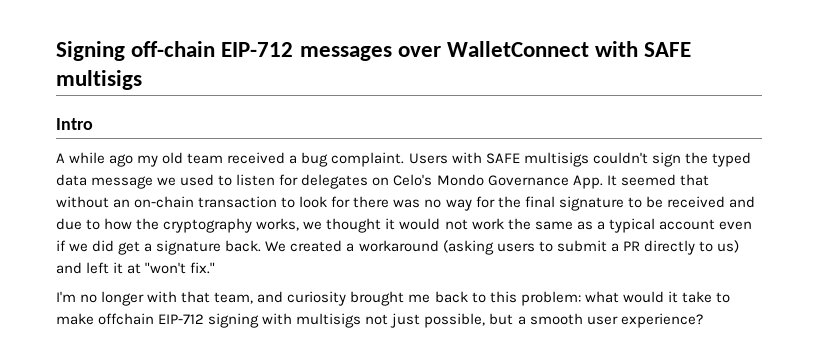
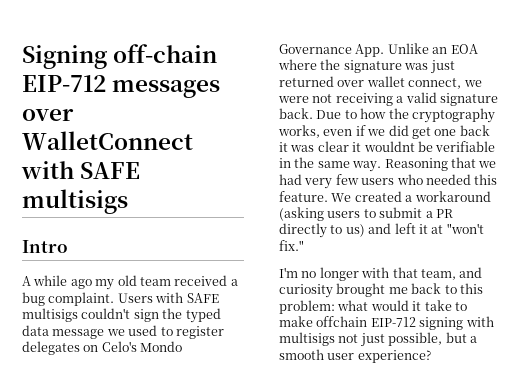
[236,174,299,186] listen for -> [175,326,224,339] register
[606,174,709,186] [56,196,755,211] [56,218,82,230] It seemed that without an on-chain transaction to look for there was no way for the final signature to be received and due -> [387,43,478,54] [278,59,455,74] [279,76,482,89] [278,92,498,106] [279,108,342,119] Unlike an EOA where the signature was just returned over wallet connect, we were not receiving a valid signature back. Due
[303,218,715,233] we thought it would not work the same as a typical account -> (320, 131) none
[144,240,262,255] a signature back. -> [434,125,490,136] [279,141,496,152] [279,157,497,172] [279,174,498,189] [279,191,328,202] one back it was clear it wouldnt be verifiable in the same way. Reasoning that we had very few users who needed this feature.

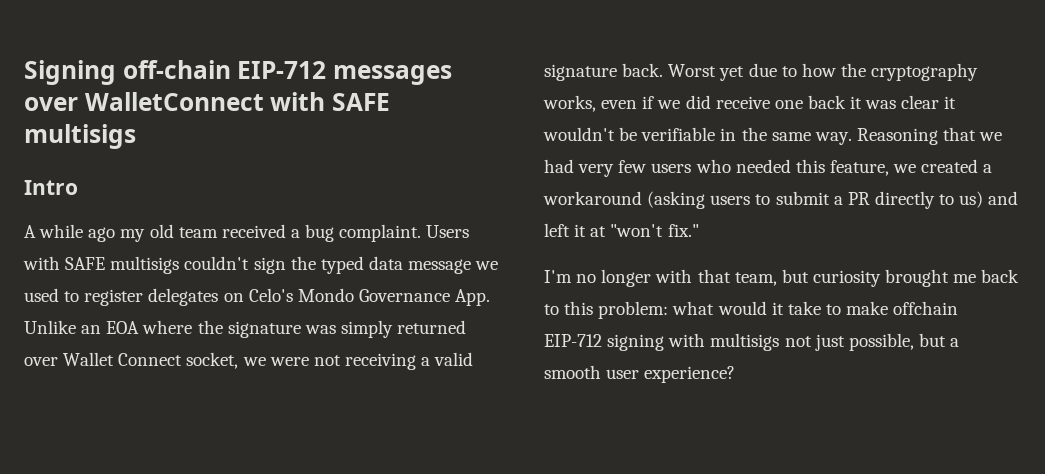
[430,60,455,74] just -> [340,320,393,338] simply
[366,76,462,89] wallet connect, -> [63,352,239,369] Wallet Connect socket,
[316,110,342,119] Due -> [668,63,777,81] Worst yet due
[411,127,431,139] get -> [715,96,770,109] receive
[363,141,415,152] wouldnt -> [543,127,615,141] wouldn't
[279,191,352,202] feature. We -> [829,160,917,176] feature, we
[459,267,483,278] and -> [781,269,809,283] but

